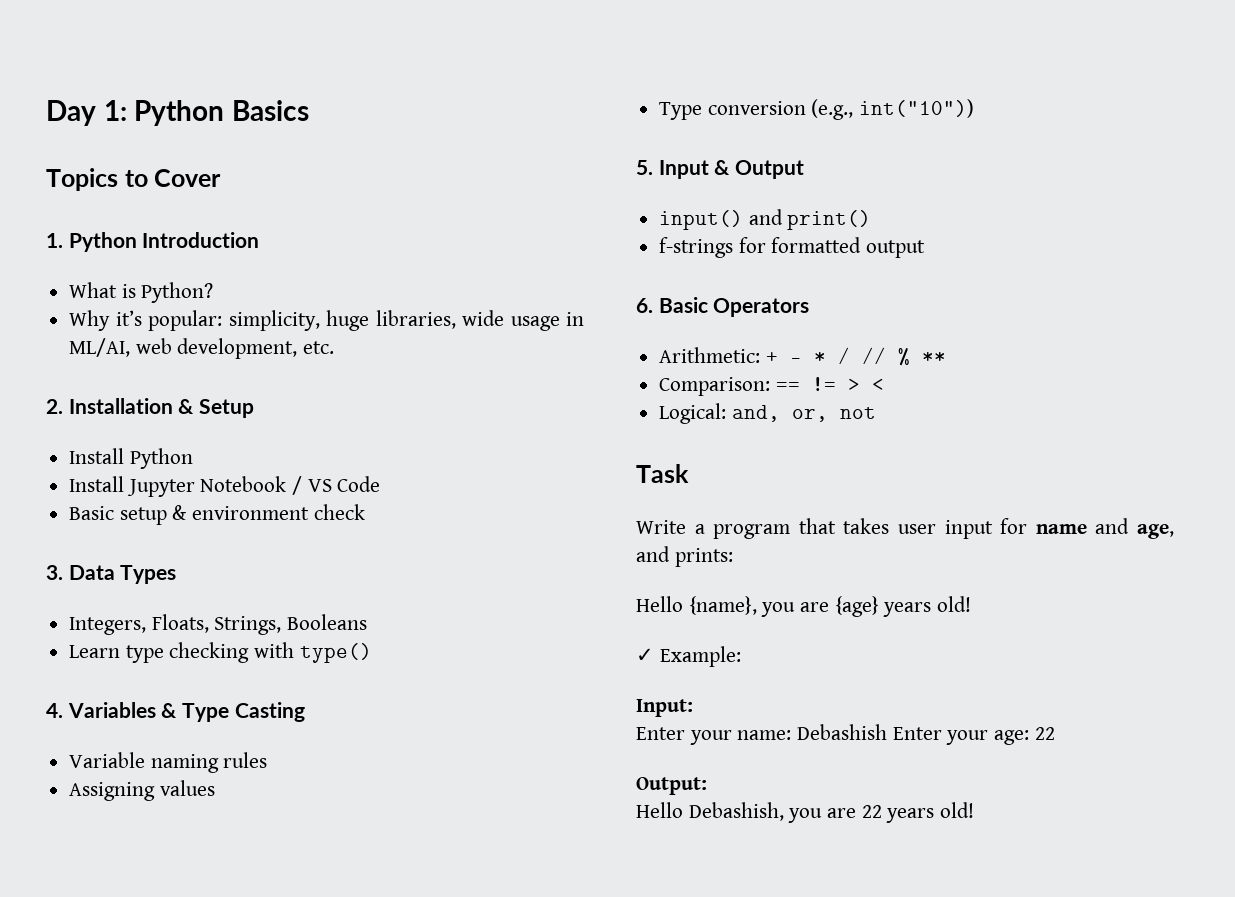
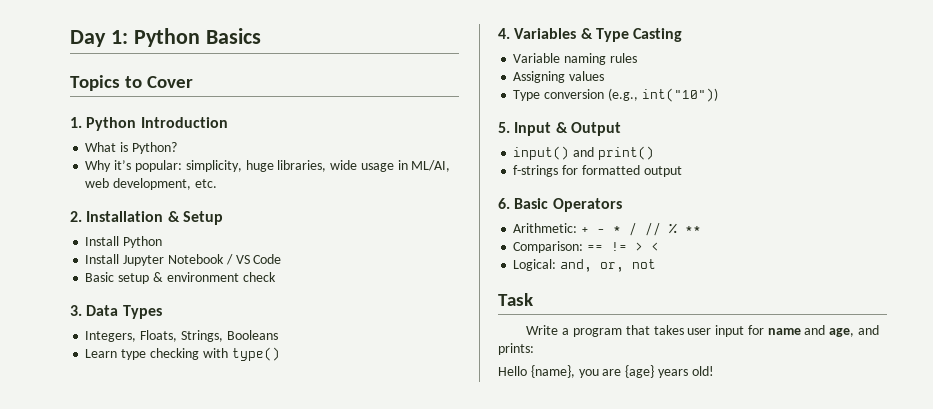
[636,646,741,667] [636,699,693,717] [636,724,1055,745] [636,777,707,795] [636,802,975,823] // ✓ Example: // Input: // Enter your name: Debashish Enter your age: 22 // Output: // Hello Debashish, you are 22 years old! -> (714, 371) none

